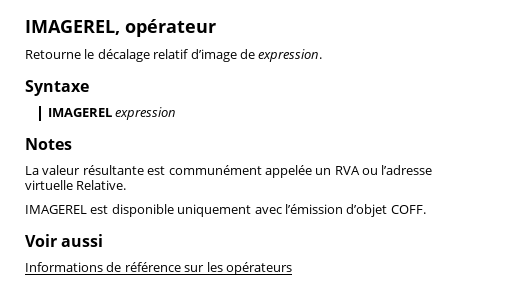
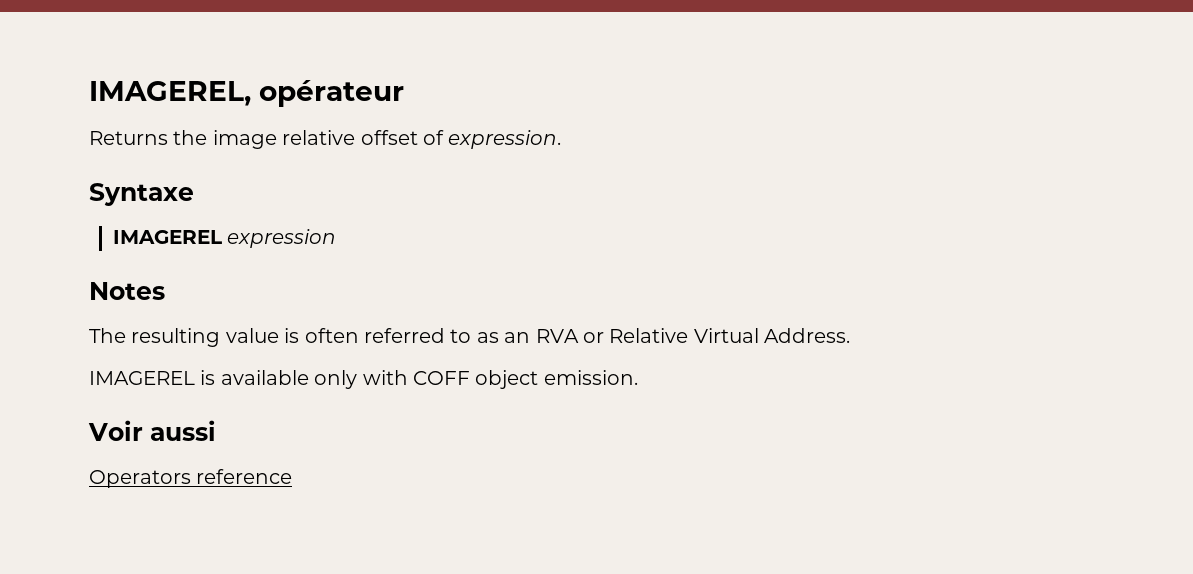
[25,49,255,62] Retourne le décalage relatif d’image de -> [89,130,444,149] Returns the image relative offset of
[25,165,433,178] [25,180,127,190] [25,204,426,217] [25,234,104,247] [25,262,292,275] La valeur résultante est communément appelée un RVA ou l’adresse virtuelle Relative. // IMAGEREL est disponible uniquement avec l’émission d’objet COFF. // Voir aussi // Informations de référence sur les opérateurs -> [89,328,851,347] [89,370,638,389] [88,420,216,441] [89,469,293,488] The resulting value is often referred to as an RVA or Relative Virtual Address. // IMAGEREL is available only with COFF object emission. // Voir aussi // Operators reference

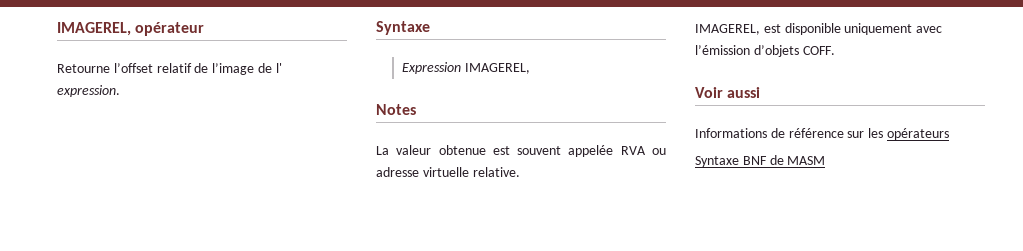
[89,130,444,149] Returns the image relative offset of -> [57,63,282,75] Retourne l’offset relatif de l’image de l'
[112,229,337,248] IMAGEREL expression -> [402,62,530,74] Expression IMAGEREL,
[89,328,851,347] [89,370,638,389] [88,420,216,441] [89,469,293,488] The resulting value is often referred to as an RVA or Relative Virtual Address. // IMAGEREL is available only with COFF object emission. // Voir aussi // Operators reference -> [376,145,666,157] [376,167,520,177] [695,23,943,35] [695,45,835,57] [695,87,761,98] [695,128,949,140] [695,155,826,167] La valeur obtenue est souvent appelée RVA ou adresse virtuelle relative. // IMAGEREL, est disponible uniquement avec l’émission d’objets COFF. // Voir aussi // Informations de référence sur les opérateurs // Syntaxe BNF de MASM

